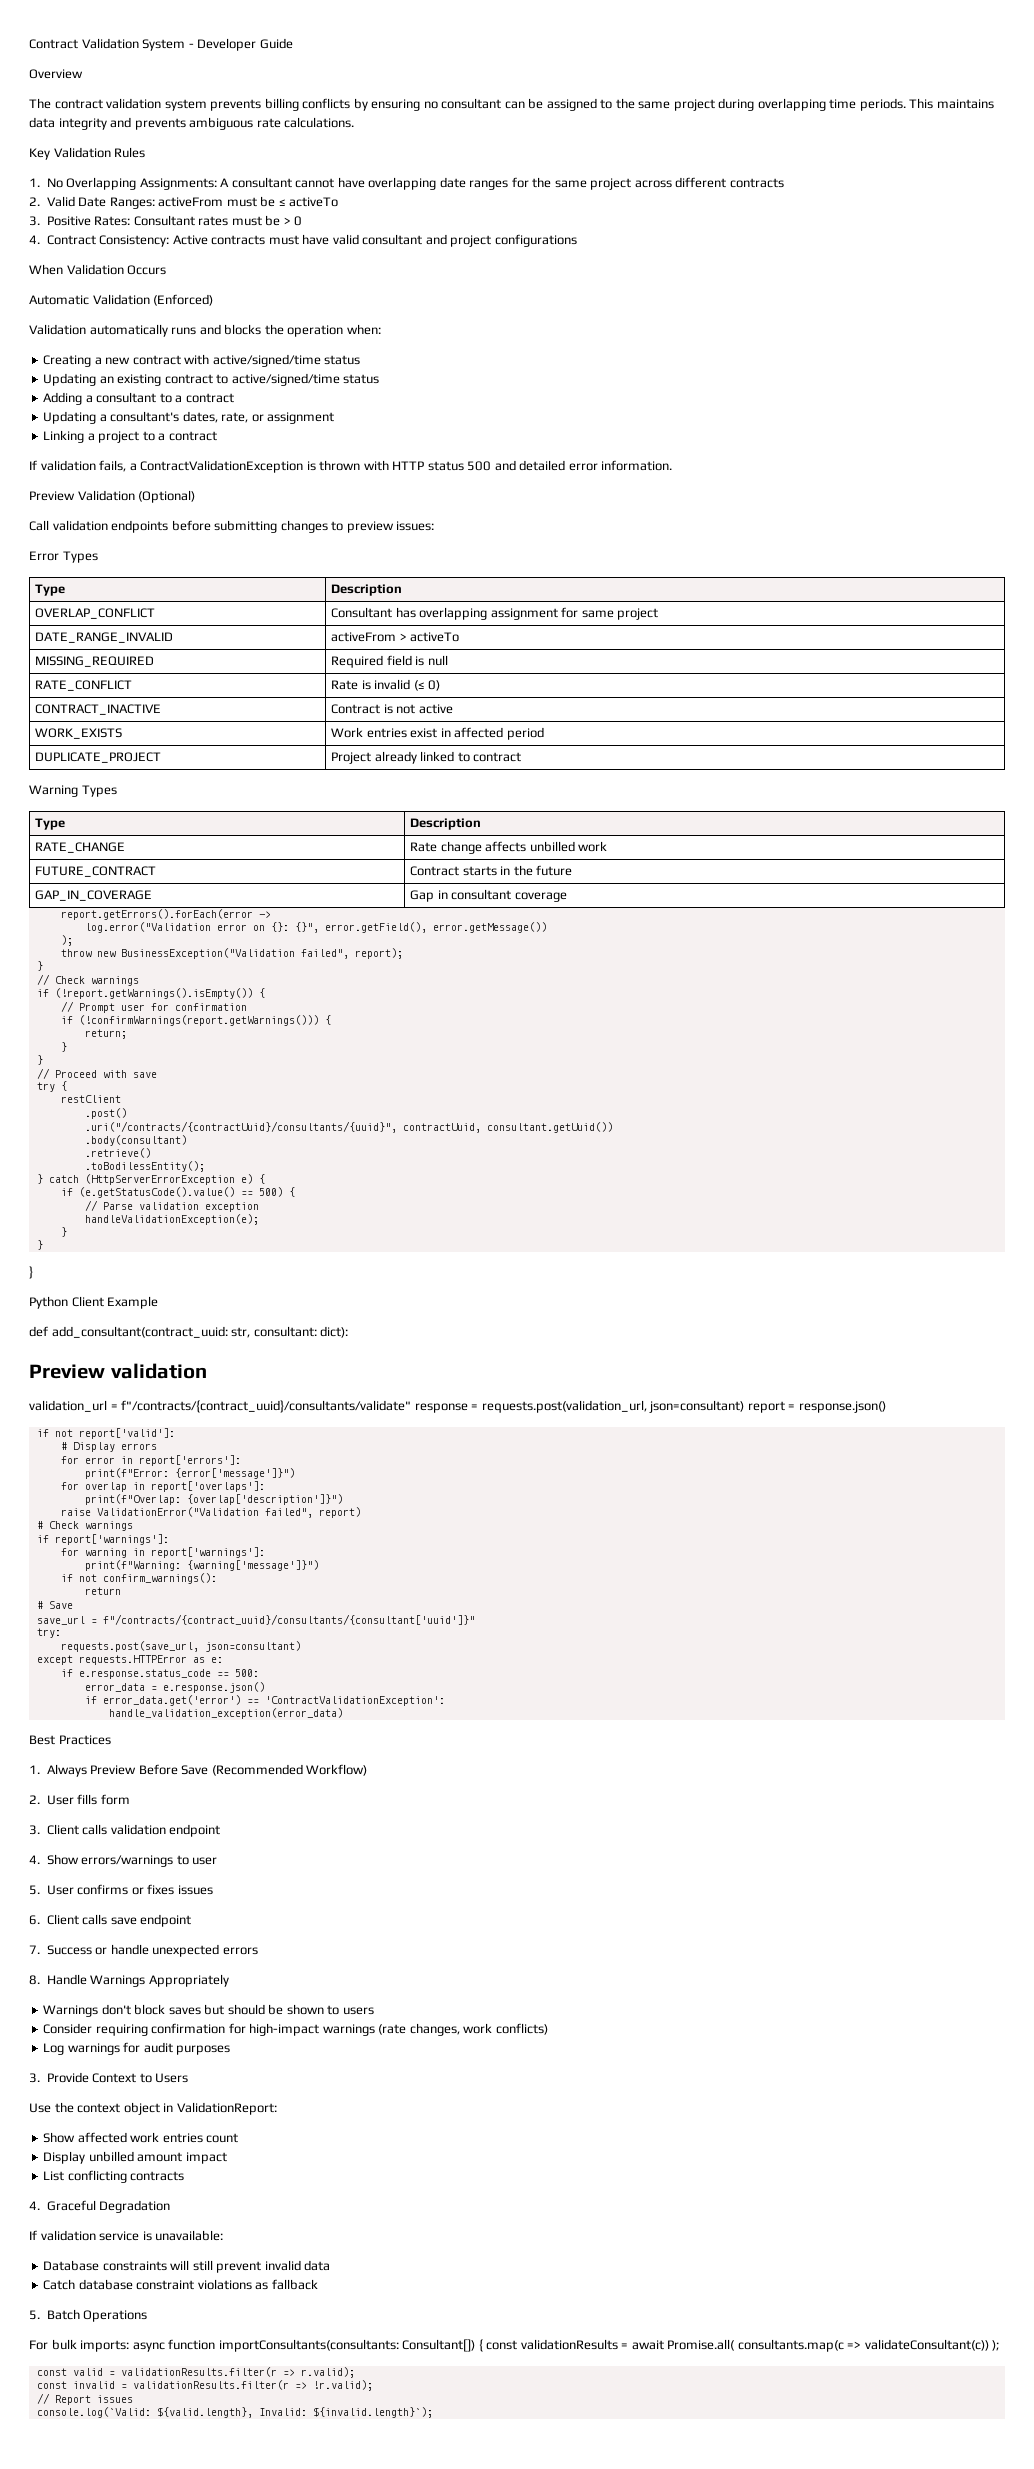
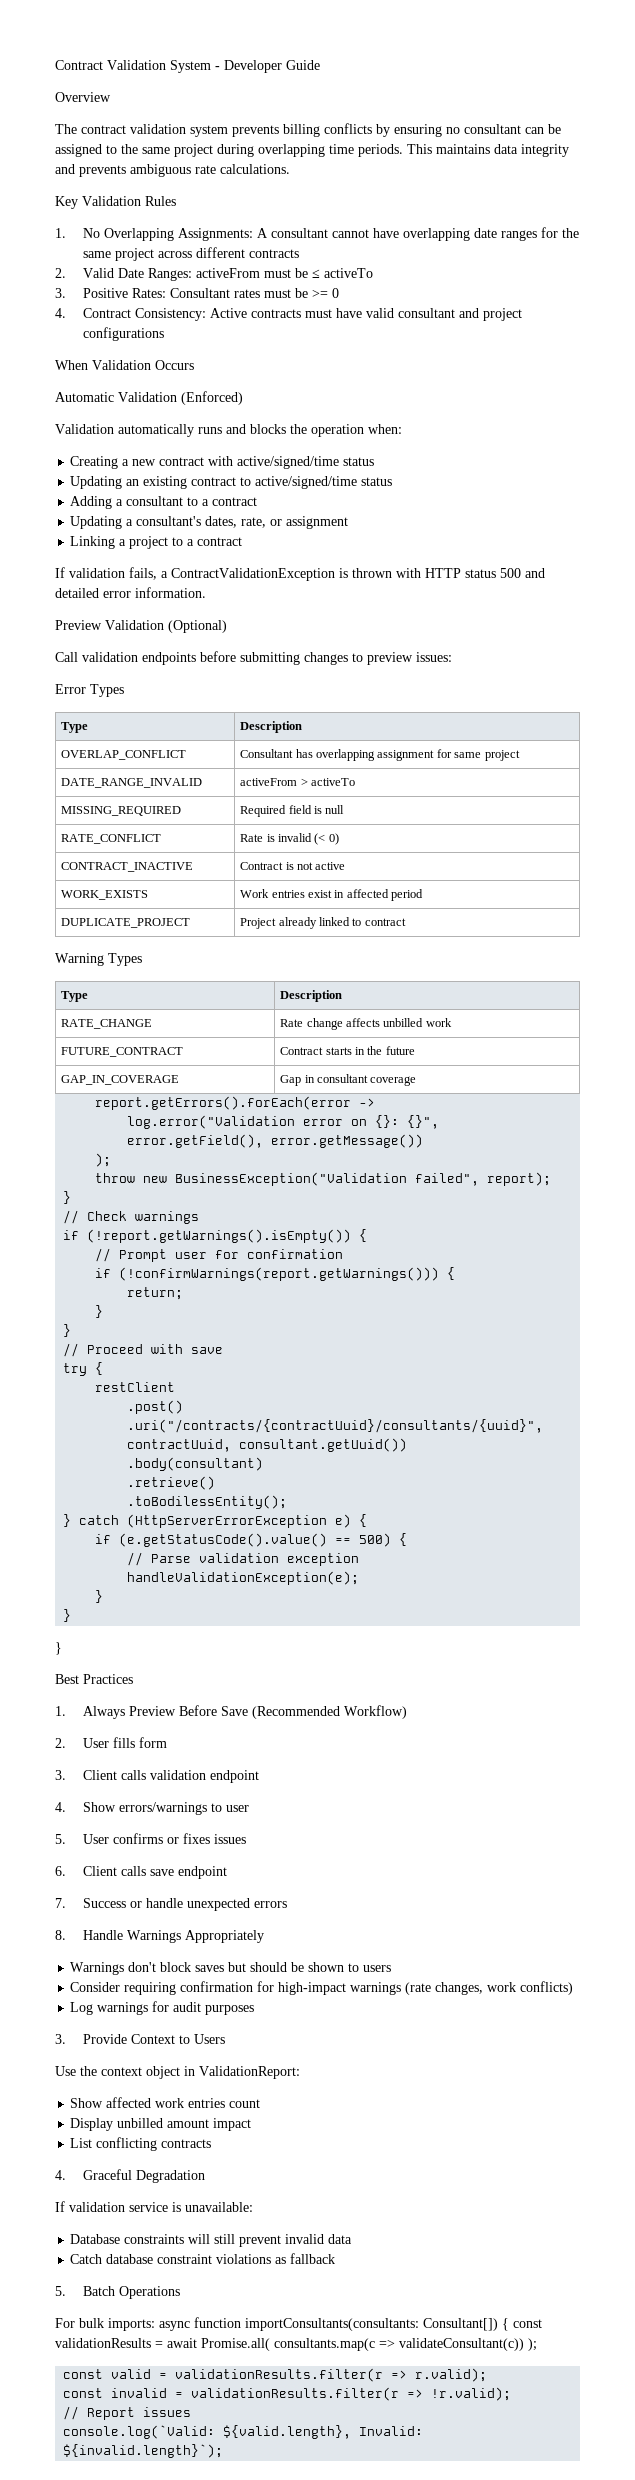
[283,217,291,225] > -> [311,289,328,298] >=
[413,680,425,691] (≤ -> [314,833,326,845] (<
[29,1296,159,1309] [29,1326,349,1338] [29,1363,207,1379] [29,1400,886,1413] [36,1428,175,1439] [60,1442,157,1452] [60,1455,241,1466] [84,1468,295,1479] [60,1481,265,1492] [84,1494,343,1505] [60,1507,361,1518] [36,1521,133,1531] [36,1534,169,1545] [60,1547,265,1558] [84,1560,319,1571] [60,1573,217,1584] [84,1587,121,1595] [36,1601,73,1609] [36,1614,475,1625] [36,1628,61,1638] [60,1641,301,1652] [36,1655,223,1665] [60,1669,259,1679] [84,1682,265,1693] [84,1695,445,1706] [108,1708,343,1719] // Python Client Example // def add_consultant(contract_uuid: str, consultant: dict): // Preview validation // validation_url = f"/contracts/{contract_uuid}/consultants/validate" response = requests.post(validation_url, json=consultant) report = response.json() // if not report['valid']: // # Display errors // for error in report['errors']: // print(f"Error: {error['message']}") // for overlap in report['overlaps']: // print(f"Overlap: {overlap['description']}") // raise ValidationError("Validation failed", report) // # Check warnings // if report['warnings']: // for warning in report['warnings']: // print(f"Warning: {warning['message']}") // if not confirm_warnings(): // return // # Save // save_url = f"/contracts/{contract_uuid}/consultants/{consultant['uuid']}" // try: // requests.post(save_url, json=consultant) // except requests.HTTPError as e: // if e.response.status_code == 500: // error_data = e.response.json() // if error_data.get('error') == 'ContractValidationException': // handle_validation_exception(error_data) -> (62, 1648) none

